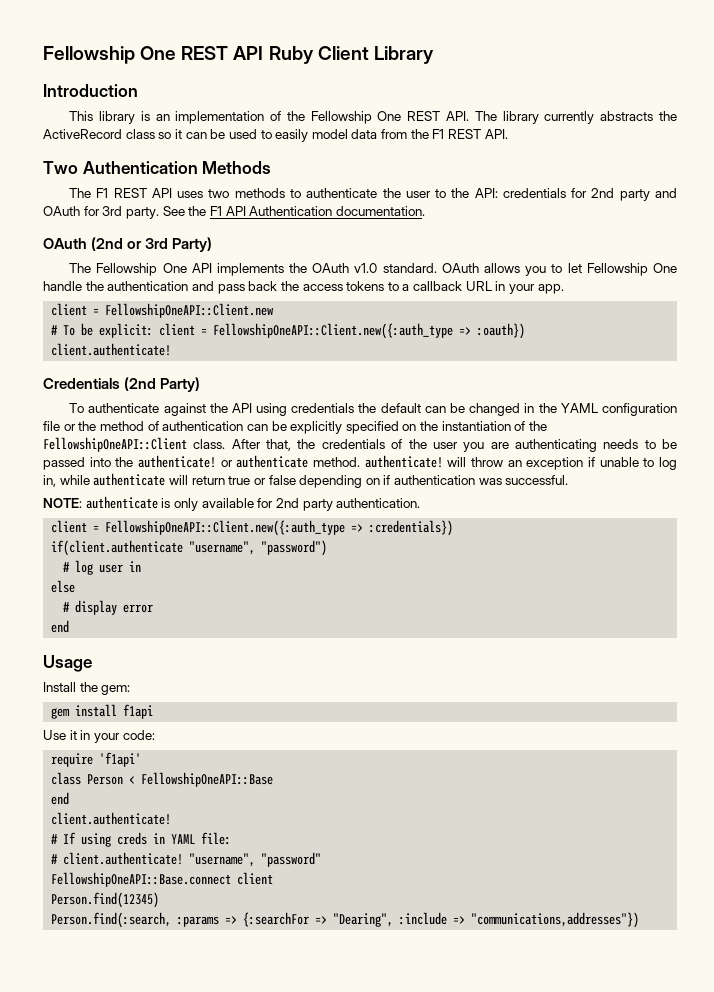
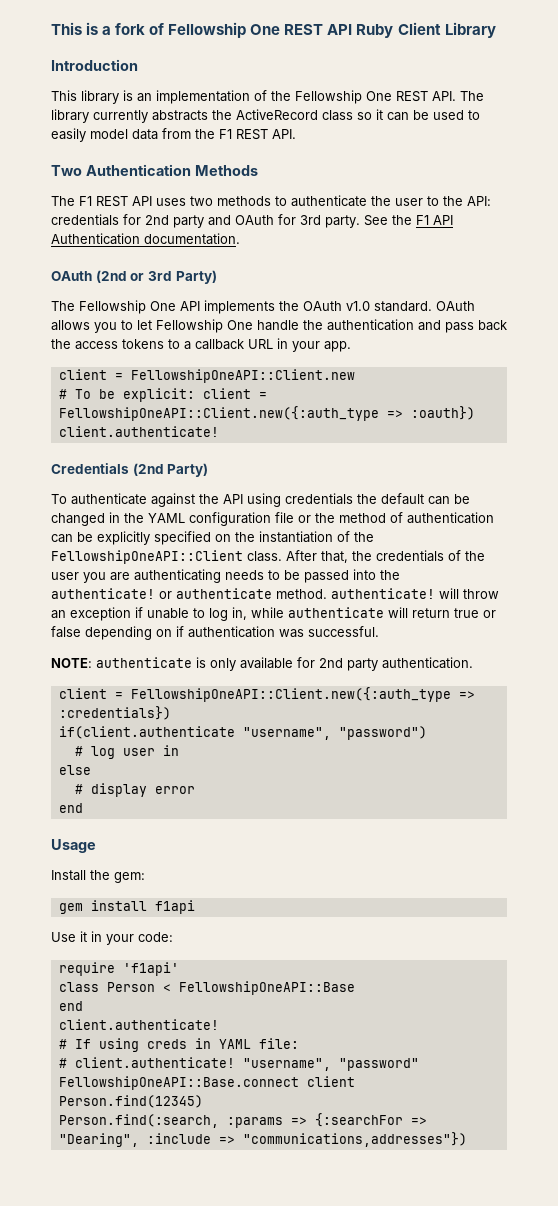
(43, 55) none -> [51,22,165,35] This is a fork of

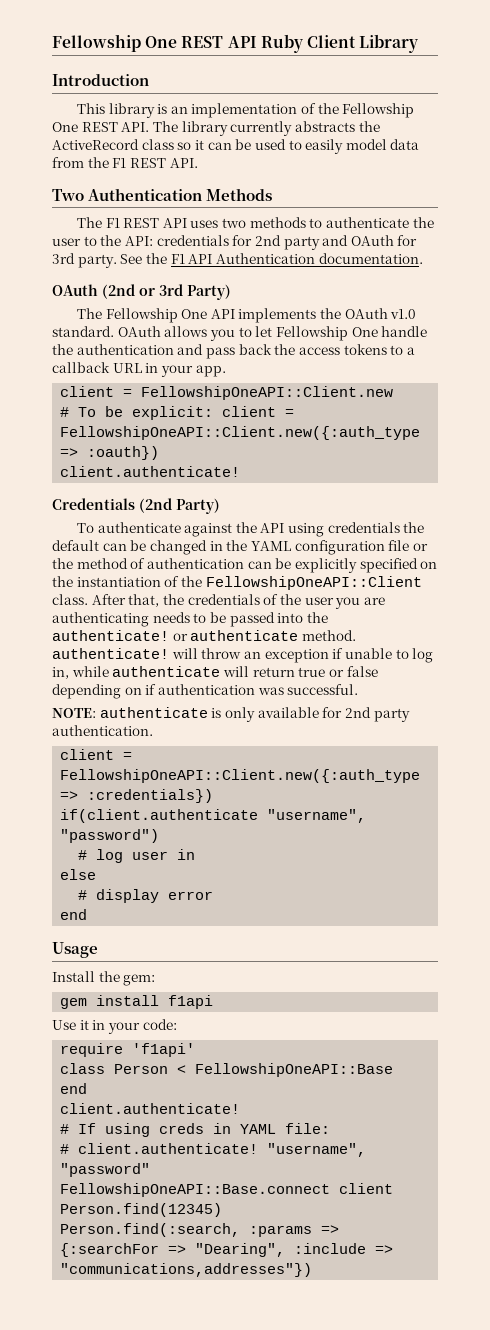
[51,22,165,35] This is a fork of -> (52, 43) none

